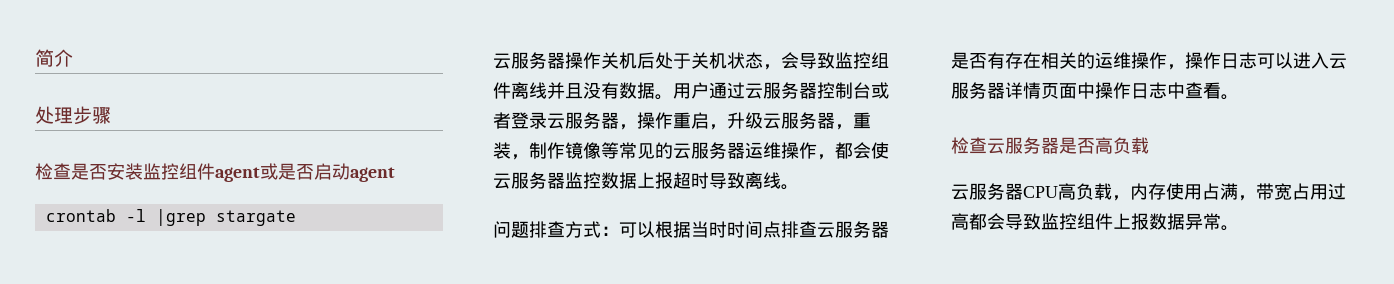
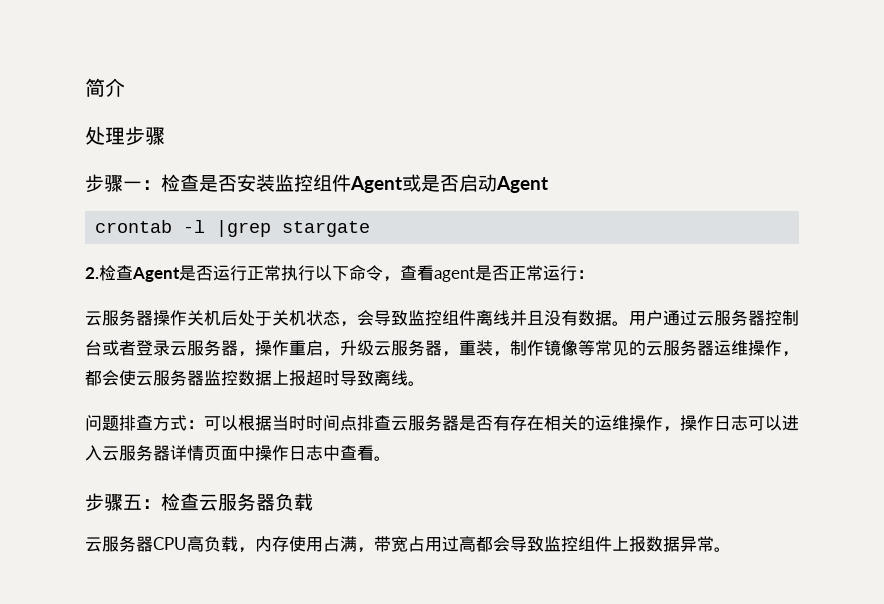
(111, 115) none -> [85,174,161,193] 步骤一：
[215,167,260,182] agent -> [350,176,402,193] Agent
[350,167,395,182] agent -> [496,176,548,193] Agent
(296, 218) none -> [85,265,594,282] // 2.检查Agent是否运行正常执行以下命令，查看agent是否正常运行：
(1239, 97) none -> [85,493,161,512] 步骤五：
[1059,137,1113,154] 是否高 -> (275, 502) none

